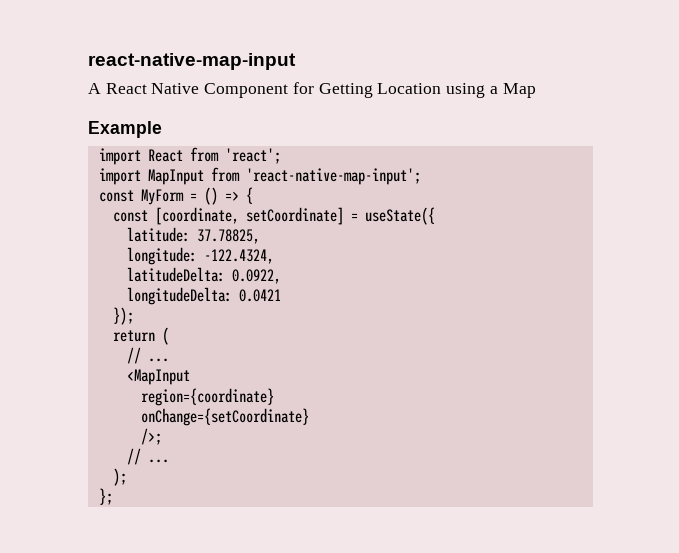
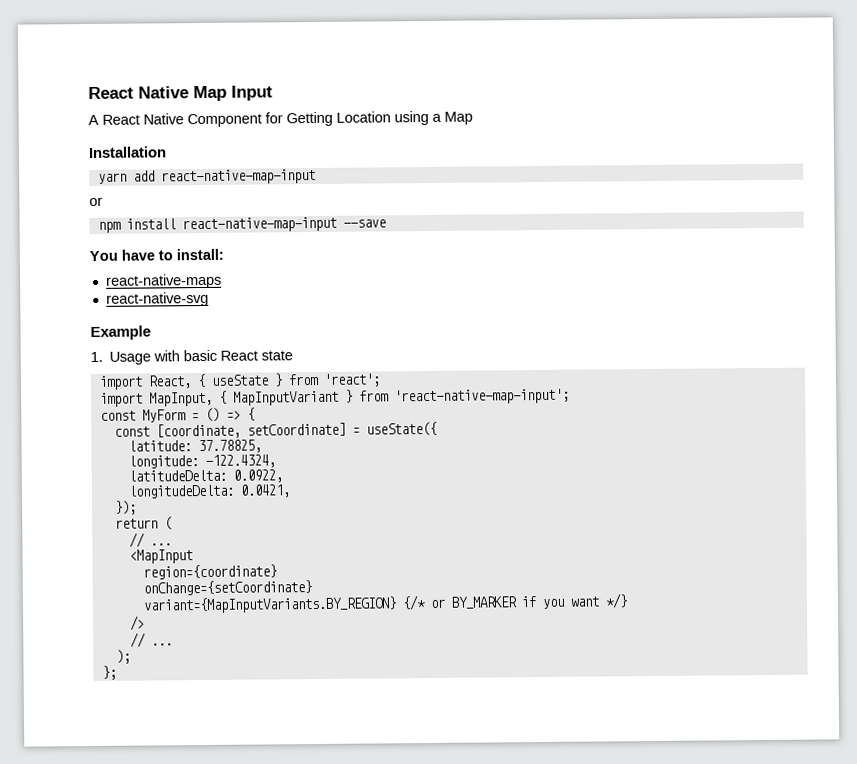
[88,53,296,70] react-native-map-input -> [88,85,273,102] React Native Map Input
[88,121,162,138] [98,148,183,165] Example // import React -> [88,146,166,159] [97,169,316,185] [89,196,103,207] [97,216,386,233] [89,248,224,262] [105,273,222,289] [105,291,209,307] [90,325,151,341] [90,349,294,365] [98,373,283,390] Installation // yarn add react-native-map-input // or // npm install react-native-map-input --save // You have to install: // react-native-maps // react-native-svg // Example // 1. Usage with basic React state // import React, { useState }
[147,169,204,185] MapInput -> [148,389,353,407] MapInput, { MapInputVariant }
[238,289,281,302] 0.0421 -> [239,484,291,498] 0.0421,
[140,428,162,445] />; -> [142,593,628,614] [129,615,145,631] variant={MapInputVariants.BY_REGION} {/* or BY_MARKER if you want */} // />

